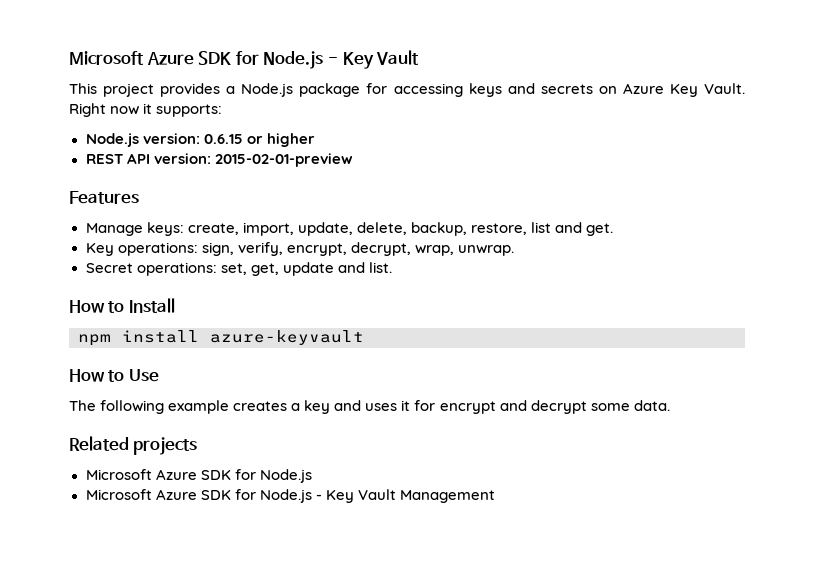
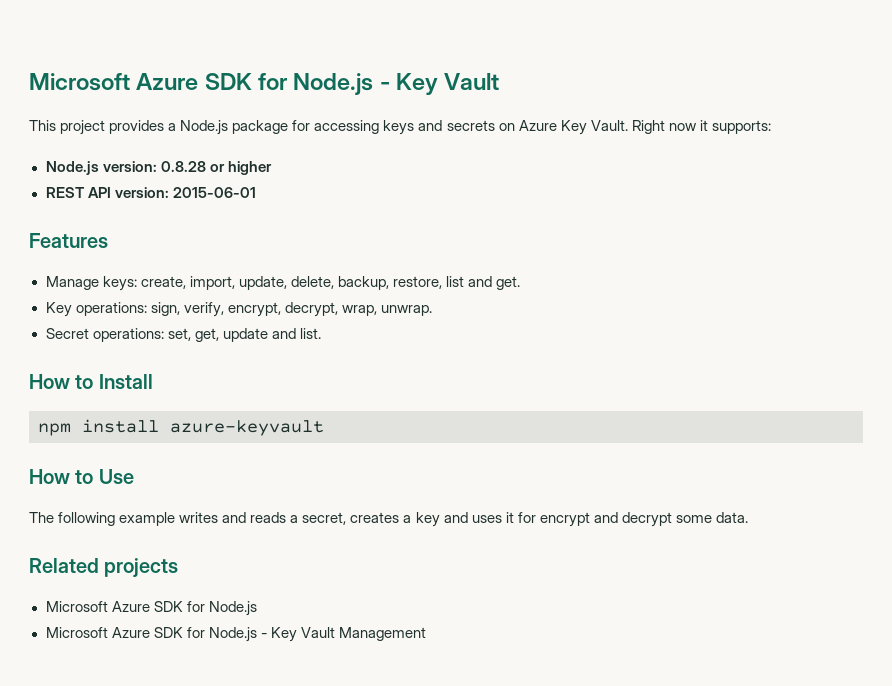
[203,134,243,144] 0.6.15 -> [160,161,206,172] 0.8.28
[214,153,353,167] 2015-02-01-preview -> [172,187,256,198] 2015-06-01
(230, 407) none -> [179,512,347,525] writes and reads a secret,

